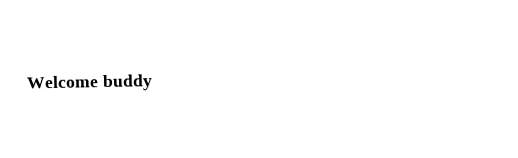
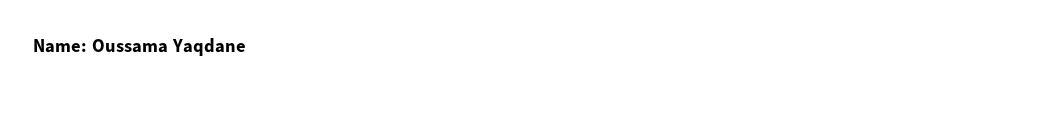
[26,74,153,92] Welcome buddy -> [33,38,246,56] Name: Oussama Yaqdane

